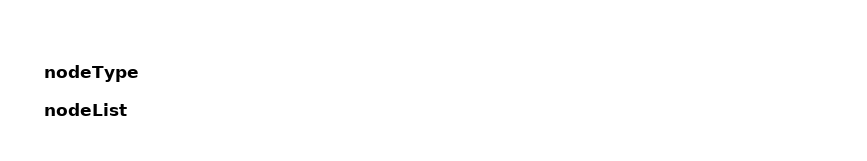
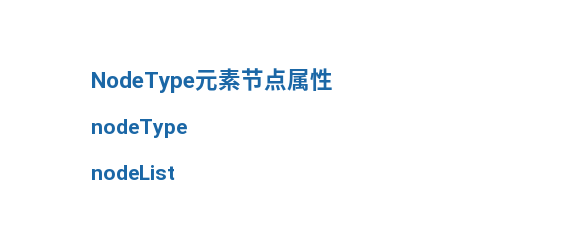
(44, 73) none -> [91,68,333,93] NodeType元素节点属性 //

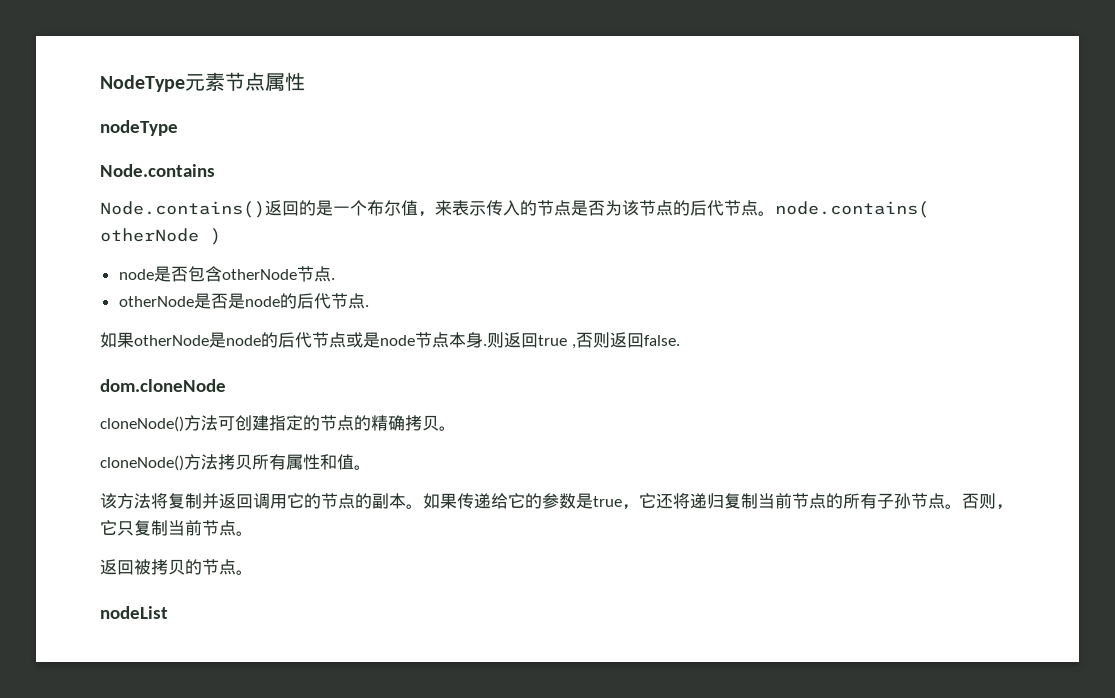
(187, 128) none -> [100,164,215,177] [100,200,929,218] [100,228,221,245] [118,266,335,282] [118,293,369,309] [100,332,680,349] [100,379,226,392] [100,415,456,432] [100,454,371,471] [100,493,1013,510] [100,520,253,536] [100,559,253,575] // Node.contains // Node.contains()返回的是一个布尔值，来表示传入的节点是否为该节点的后代节点。node.contains( otherNode ) // node是否包含otherNode节点. // otherNode是否是node的后代节点. // 如果otherNode是node的后代节点或是node节点本身.则返回true ,否则返回false. // dom.cloneNode // cloneNode()方法可创建指定的节点的精确拷贝。 // cloneNode()方法拷贝所有属性和值。 // 该方法将复制并返回调用它的节点的副本。如果传递给它的参数是true，它还将递归复制当前节点的所有子孙节点。否则，它只复制当前节点。 // 返回被拷贝的节点。

